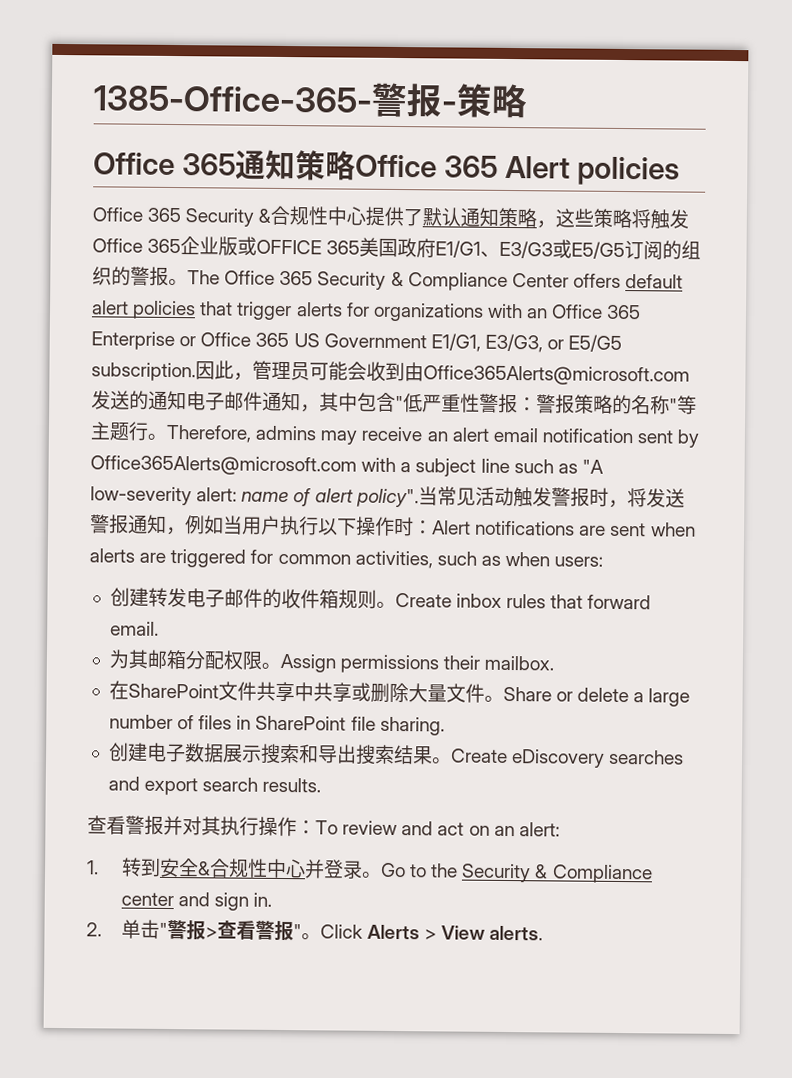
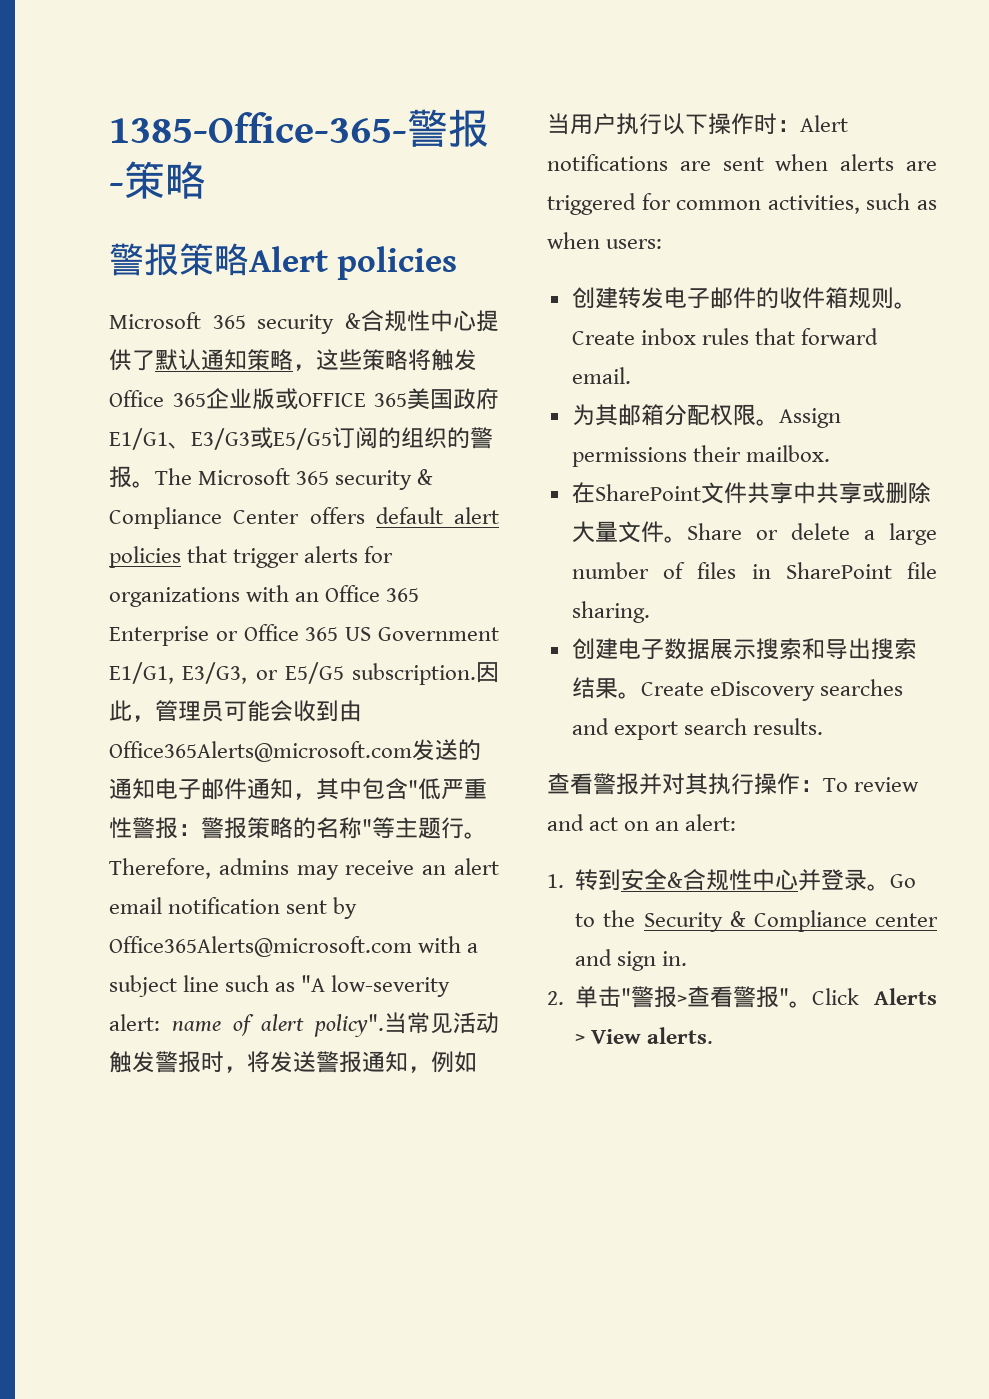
[93,149,498,181] Office 365通知策略Office 365 -> [109,243,249,276] 警报策略
[92,207,255,227] Office 365 Security -> [109,312,335,334] Microsoft 365 security
[224,270,387,290] Office 365 Security -> [198,468,413,490] Microsoft 365 security

